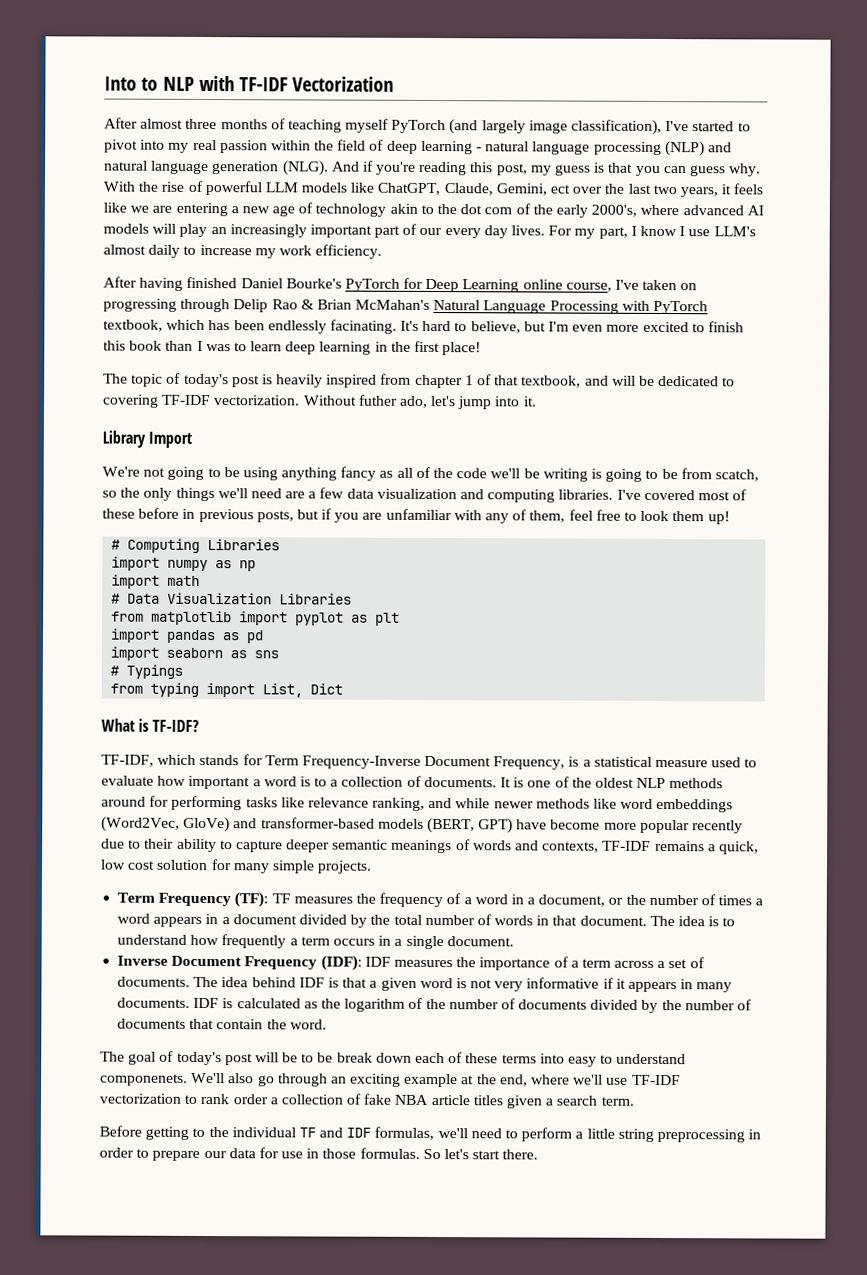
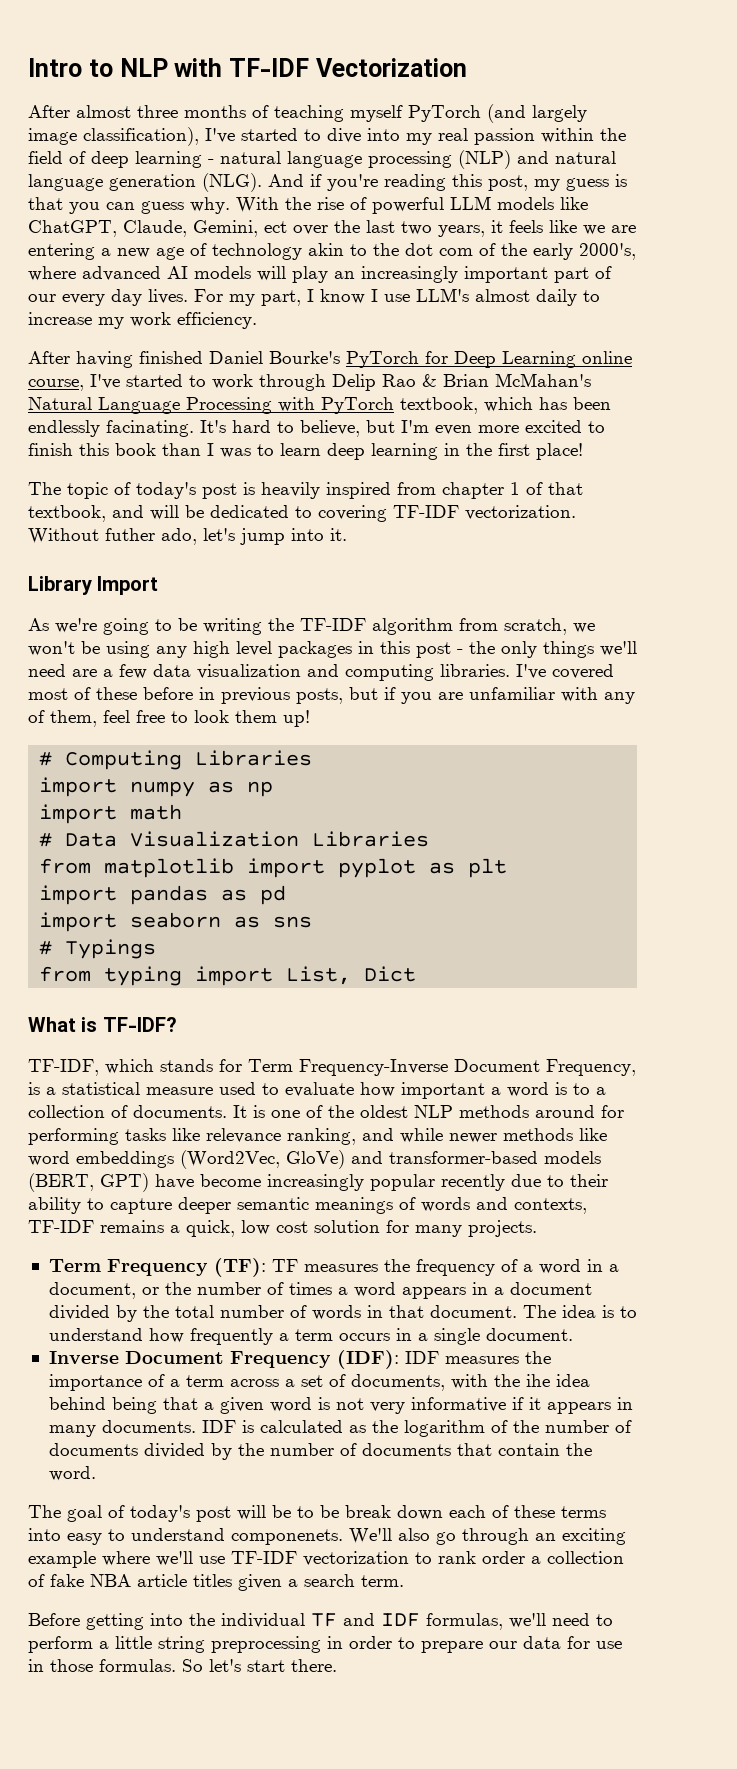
[104,76,137,91] Into -> [28,58,82,77] Intro
[104,139,138,153] pivot -> [327,128,361,143] dive
[642,279,698,291] [103,298,177,312] taken on progressing -> [126,374,253,389] started to work
[102,466,759,482] [102,490,117,498] We're not going to be using anything fancy as all of the code we'll be writing is going to be from scatch, so -> [28,618,595,635] [28,641,463,658] As we're going to be writing the TF-IDF algorithm from scratch, we won't be using any high level packages in this post -
[603,822,637,830] more -> [267,1174,364,1191] increasingly
[271,860,315,874] simple -> (462, 1231) none
[117,976,339,988] documents. The idea behind IDF is -> [350,1374,590,1391] [48,1397,157,1414] documents, with the ihe idea behind being
[461,1074,528,1087] at the end, -> (96, 1559) none
[192,1127,206,1138] to -> [150,1613,183,1626] into

